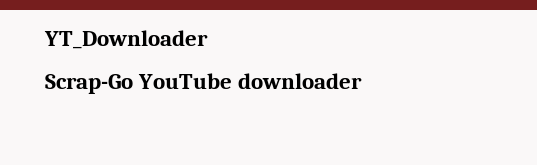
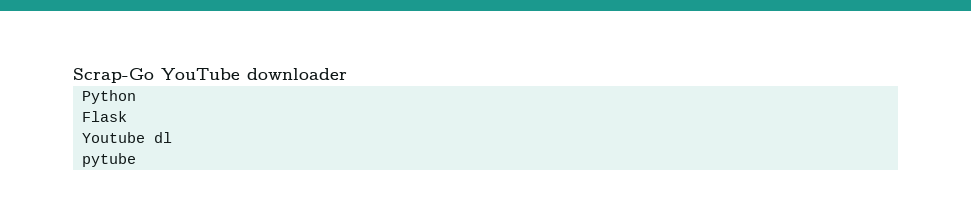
[44,30,208,49] YT_Downloader // -> (73, 75) none
(363, 81) none -> [81,90,136,104] [81,111,127,122] [81,132,172,143] [81,153,136,167] // Python // Flask // Youtube dl // pytube

